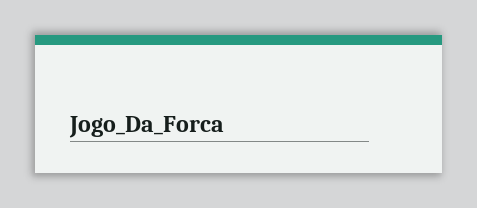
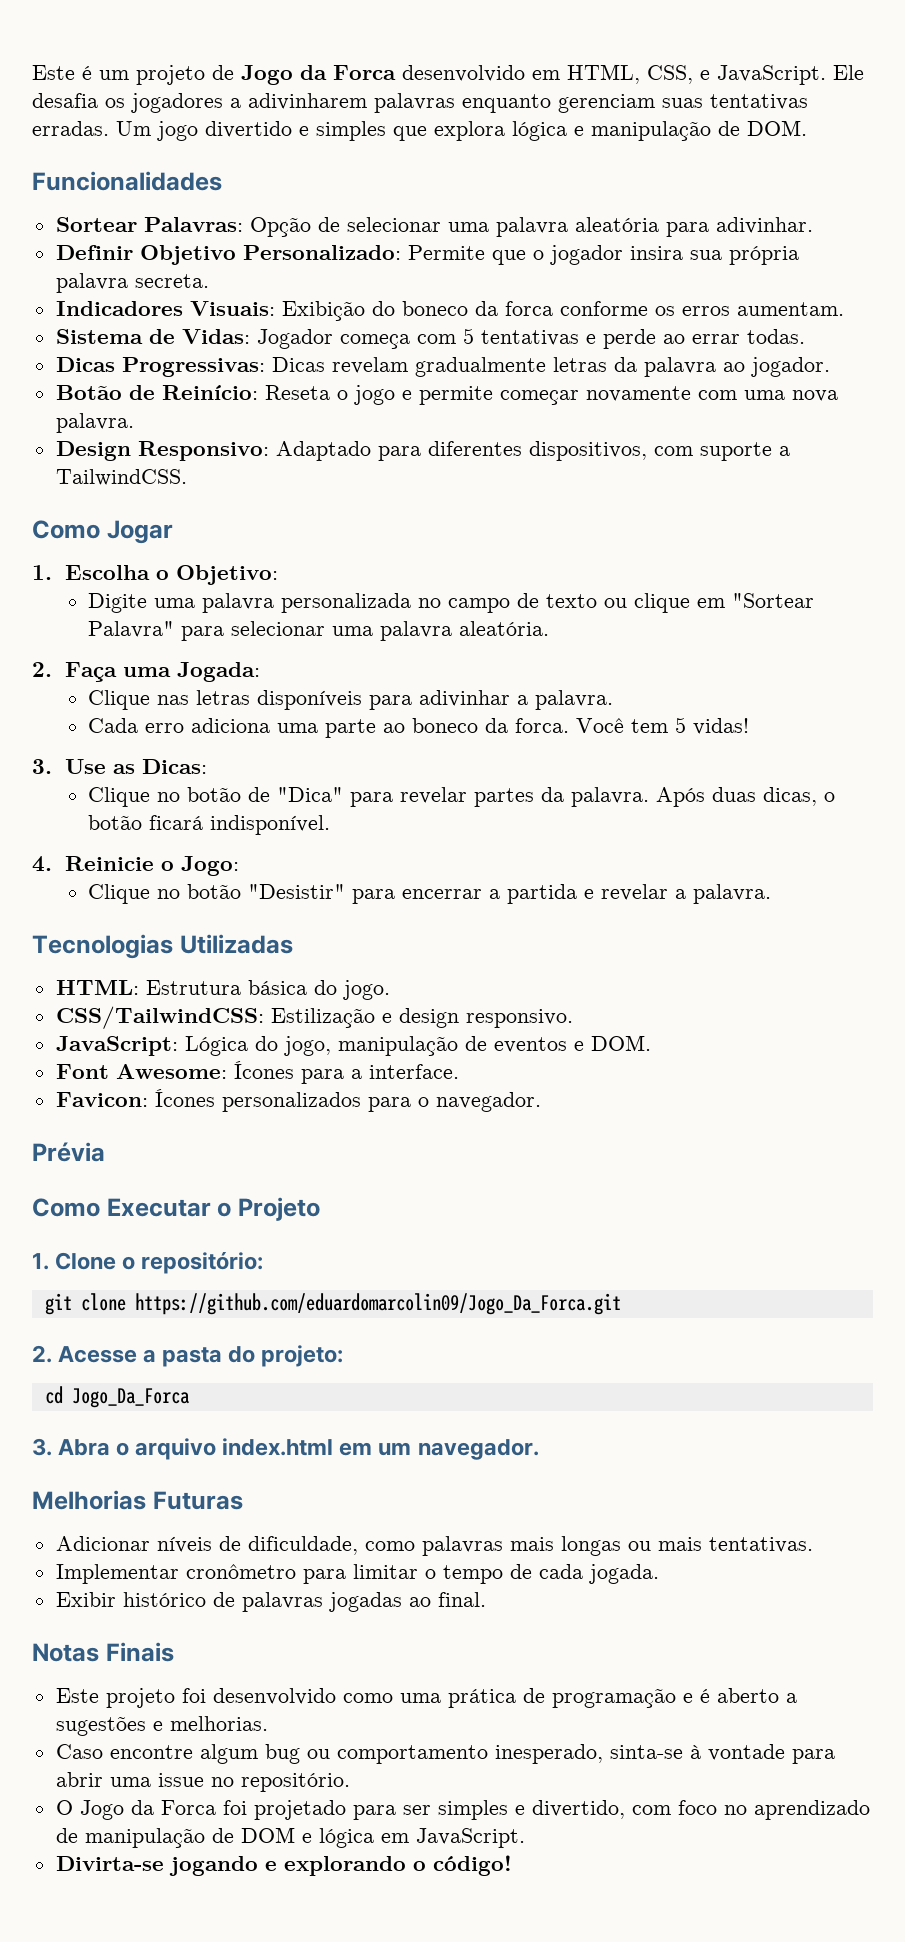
[69,116,224,138] Jogo_Da_Forca -> [32,64,864,85] [32,93,808,113] [32,120,807,141] [32,171,222,191] [55,217,813,237] [55,245,799,265] [55,273,209,293] [55,301,844,321] [55,328,805,349] [55,357,830,377] [55,385,838,405] [55,413,134,433] [55,441,790,461] [55,469,187,486] [32,520,173,544] [32,565,278,585] [88,593,815,613] [88,621,550,641] [32,662,260,682] [88,690,614,710] [88,717,750,738] [32,759,207,774] [88,787,836,807] [88,815,331,835] [32,856,239,876] [88,884,772,904] [32,934,293,959] [55,980,390,1000] [55,1006,573,1029] [55,1035,651,1056] [55,1061,459,1084] [55,1089,541,1112] [32,1142,105,1162] [32,1197,320,1221] [32,1252,264,1274] [44,1293,621,1315] [32,1345,344,1367] [44,1386,190,1408] [32,1438,539,1460] [32,1490,243,1510] [55,1536,813,1556] [55,1564,659,1584] [55,1592,486,1612] [32,1642,174,1662] [55,1688,797,1708] [55,1716,268,1736] [55,1744,835,1764] [55,1772,350,1792] [55,1800,870,1820] [55,1827,525,1848] [55,1855,512,1876] Este é um projeto de Jogo da Forca desenvolvido em HTML, CSS, e JavaScript. Ele desafia os jogadores a adivinharem palavras enquanto gerenciam suas tentativas erradas. Um jogo divertido e simples que explora lógica e manipulação de DOM. // Funcionalidades // Sortear Palavras: Opção de selecionar uma palavra aleatória para adivinhar. // Definir Objetivo Personalizado: Permite que o jogador insira sua própria palavra secreta. // Indicadores Visuais: Exibição do boneco da forca conforme os erros aumentam. // Sistema de Vidas: Jogador começa com 5 tentativas e perde ao errar todas. // Dicas Progressivas: Dicas revelam gradualmente letras da palavra ao jogador. // Botão de Reinício: Reseta o jogo e permite começar novamente com uma nova palavra. // Design Responsivo: Adaptado para diferentes dispositivos, com suporte a TailwindCSS. // Como Jogar // 1. Escolha o Objetivo: // Digite uma palavra personalizada no campo de texto ou clique em "Sortear Palavra" para selecionar uma palavra aleatória. // 2. Faça uma Jogada: // Clique nas letras disponíveis para adivinhar a palavra. // Cada erro adiciona uma parte ao boneco da forca. Você tem 5 vidas! // 3. Use as Dicas: // Clique no botão de "Dica" para revelar partes da palavra. Após duas dicas, o botão ficará indisponível. // 4. Reinicie o Jogo: // Clique no botão "Desistir" para encerrar a partida e revelar a palavra. // Tecnologias Utilizadas // HTML: Estrutura básica do jogo. // CSS/TailwindCSS: Estilização e design responsivo. // JavaScript: Lógica do jogo, manipulação de eventos e DOM. // Font Awesome: Ícones para a interface. // Favicon: Ícones personalizados para o navegador. // Prévia // Como Executar o Projeto // 1. Clone o repositório: // git clone https://github.com/eduardomarcolin09/Jogo_Da_Forca.git // 2. Acesse a pasta do projeto: // cd Jogo_Da_Forca // 3. Abra o arquivo index.html em um navegador. // Melhorias Futuras // Adicionar níveis de dificuldade, como palavras mais longas ou mais tentativas. // Implementar cronômetro para limitar o tempo de cada jogada. // Exibir histórico de palavras jogadas ao final. // Notas Finais // Este projeto foi desenvolvido como uma prática de programação e é aberto a sugestões e melhorias. // Caso encontre algum bug ou comportamento inesperado, sinta-se à vontade para abrir uma issue no repositório. // O Jogo da Forca foi projetado para ser simples e divertido, com foco no aprendizado de manipulação de DOM e lógica em JavaScript. // Divirta-se jogando e explorando o código!

